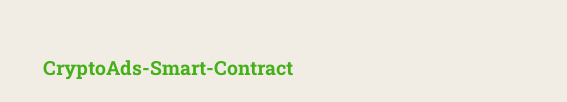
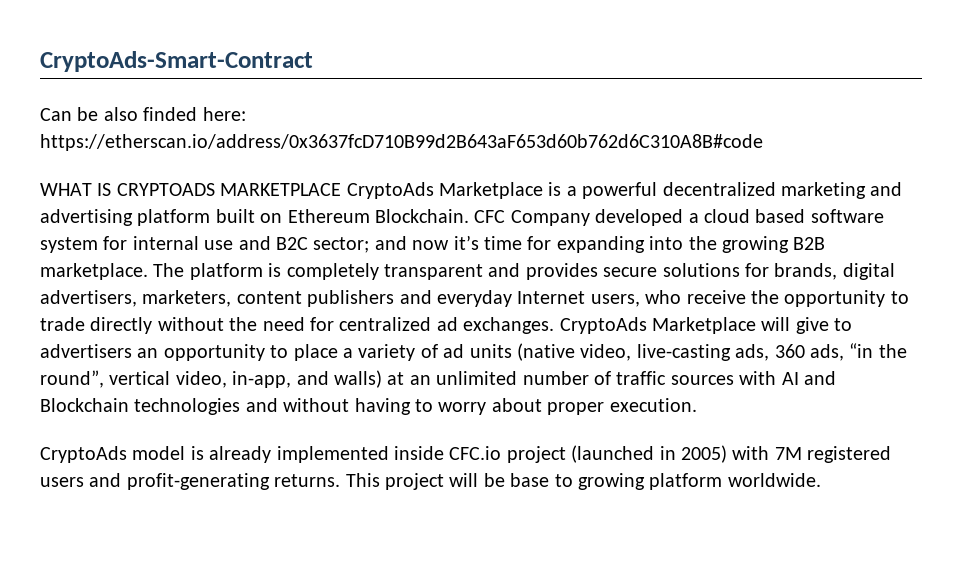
(293, 70) none -> [40,107,246,121] [40,134,763,151] [40,182,903,199] [40,209,884,226] [40,235,826,253] [40,263,895,280] [40,290,909,307] [40,317,853,334] [40,343,907,361] [40,370,836,388] [40,398,697,415] [40,445,892,463] [40,473,821,490] // Can be also finded here: https://etherscan.io/address/0x3637fcD710B99d2B643aF653d60b762d6C310A8B#code // WHAT IS CRYPTOADS MARKETPLACE CryptoAds Marketplace is a powerful decentralized marketing and advertising platform built on Ethereum Blockchain. CFC Company developed a cloud based software system for internal use and B2C sector; and now it’s time for expanding into the growing B2B marketplace. The platform is completely transparent and provides secure solutions for brands, digital advertisers, marketers, content publishers and everyday Internet users, who receive the opportunity to trade directly without the need for centralized ad exchanges. CryptoAds Marketplace will give to advertisers an opportunity to place a variety of ad units (native video, live-casting ads, 360 ads, “in the round”, vertical video, in-app, and walls) at an unlimited number of traffic sources with AI and Blockchain technologies and without having to worry about proper execution. // CryptoAds model is already implemented inside CFC.io project (launched in 2005) with 7M registered users and profit-generating returns. This project will be base to growing platform worldwide.

